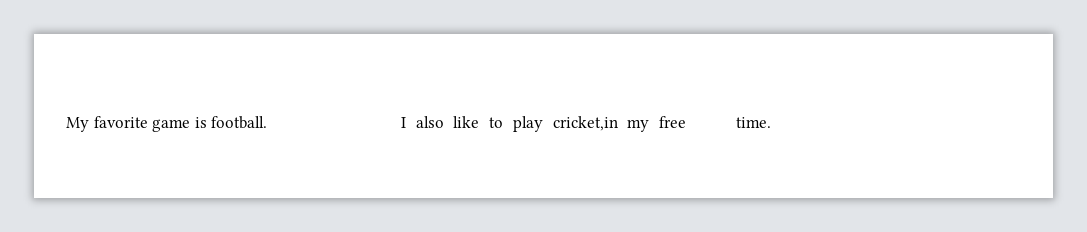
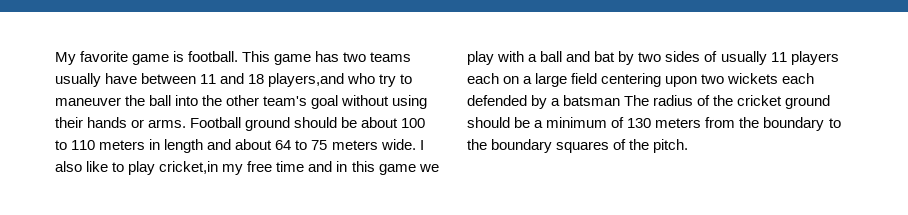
(268, 122) // -> [242,51,412,65] [55,73,413,87] [55,95,428,109] [55,117,426,131] [55,139,416,153] This game has two teams usually have between 11 and 18 players,and who try to maneuver the ball into the other team's goal without using their hands or arms. Football ground should be about 100 to 110 meters in length and about 64 to 75 meters wide.
[736,117,771,128] time. -> [276,161,439,175] [467,51,839,65] [467,73,815,87] [467,95,831,109] [467,117,841,131] [467,139,689,153] time and in this game we play with a ball and bat by two sides of usually 11 players each on a large field centering upon two wickets each defended by a batsman The radius of the cricket ground should be a minimum of 130 meters from the boundary to the boundary squares of the pitch.

